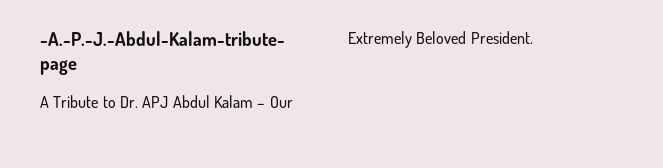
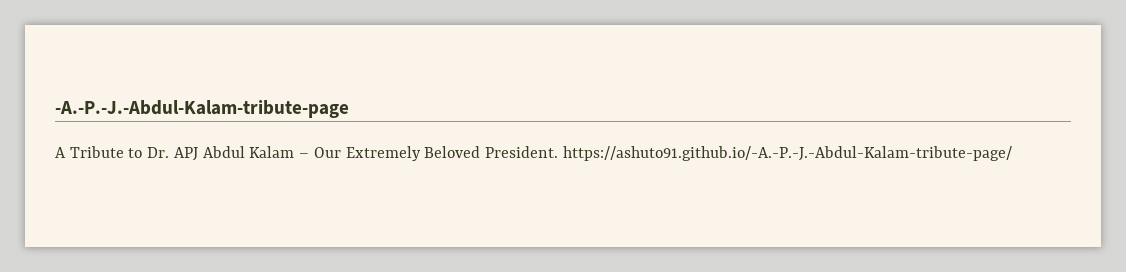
(533, 37) none -> [562,146,1012,161] https://ashuto91.github.io/-A.-P.-J.-Abdul-Kalam-tribute-page/

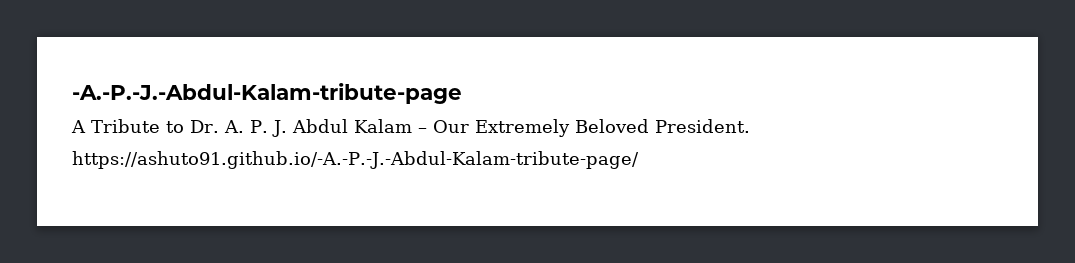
[173,147,198,161] APJ -> [223,120,287,137] A. P. J.
(558, 152) none -> (750, 126) //

